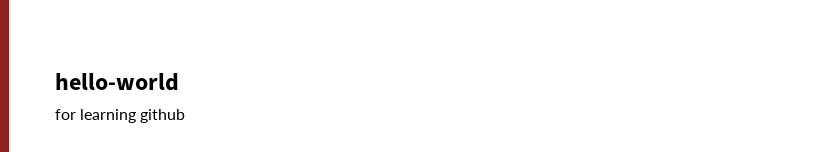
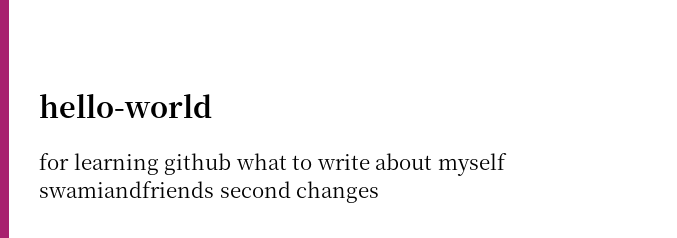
(186, 116) none -> [235,153,507,176] [39,181,380,203] what to write about myself swamiandfriends second changes

